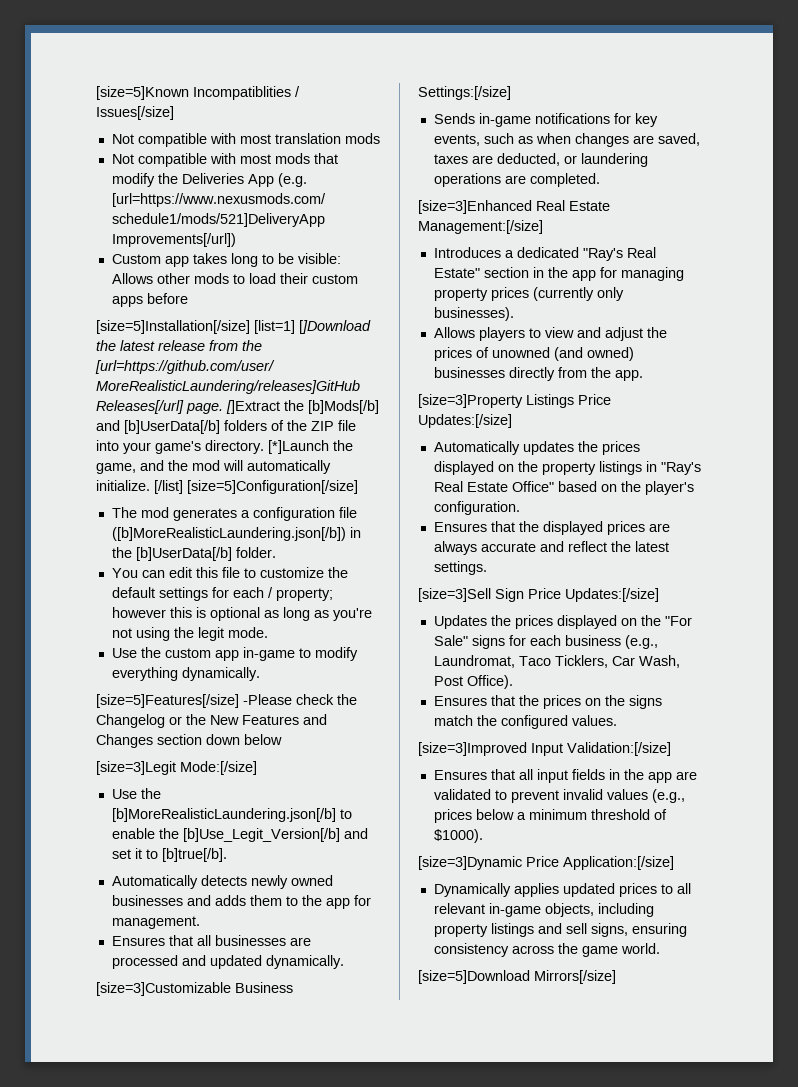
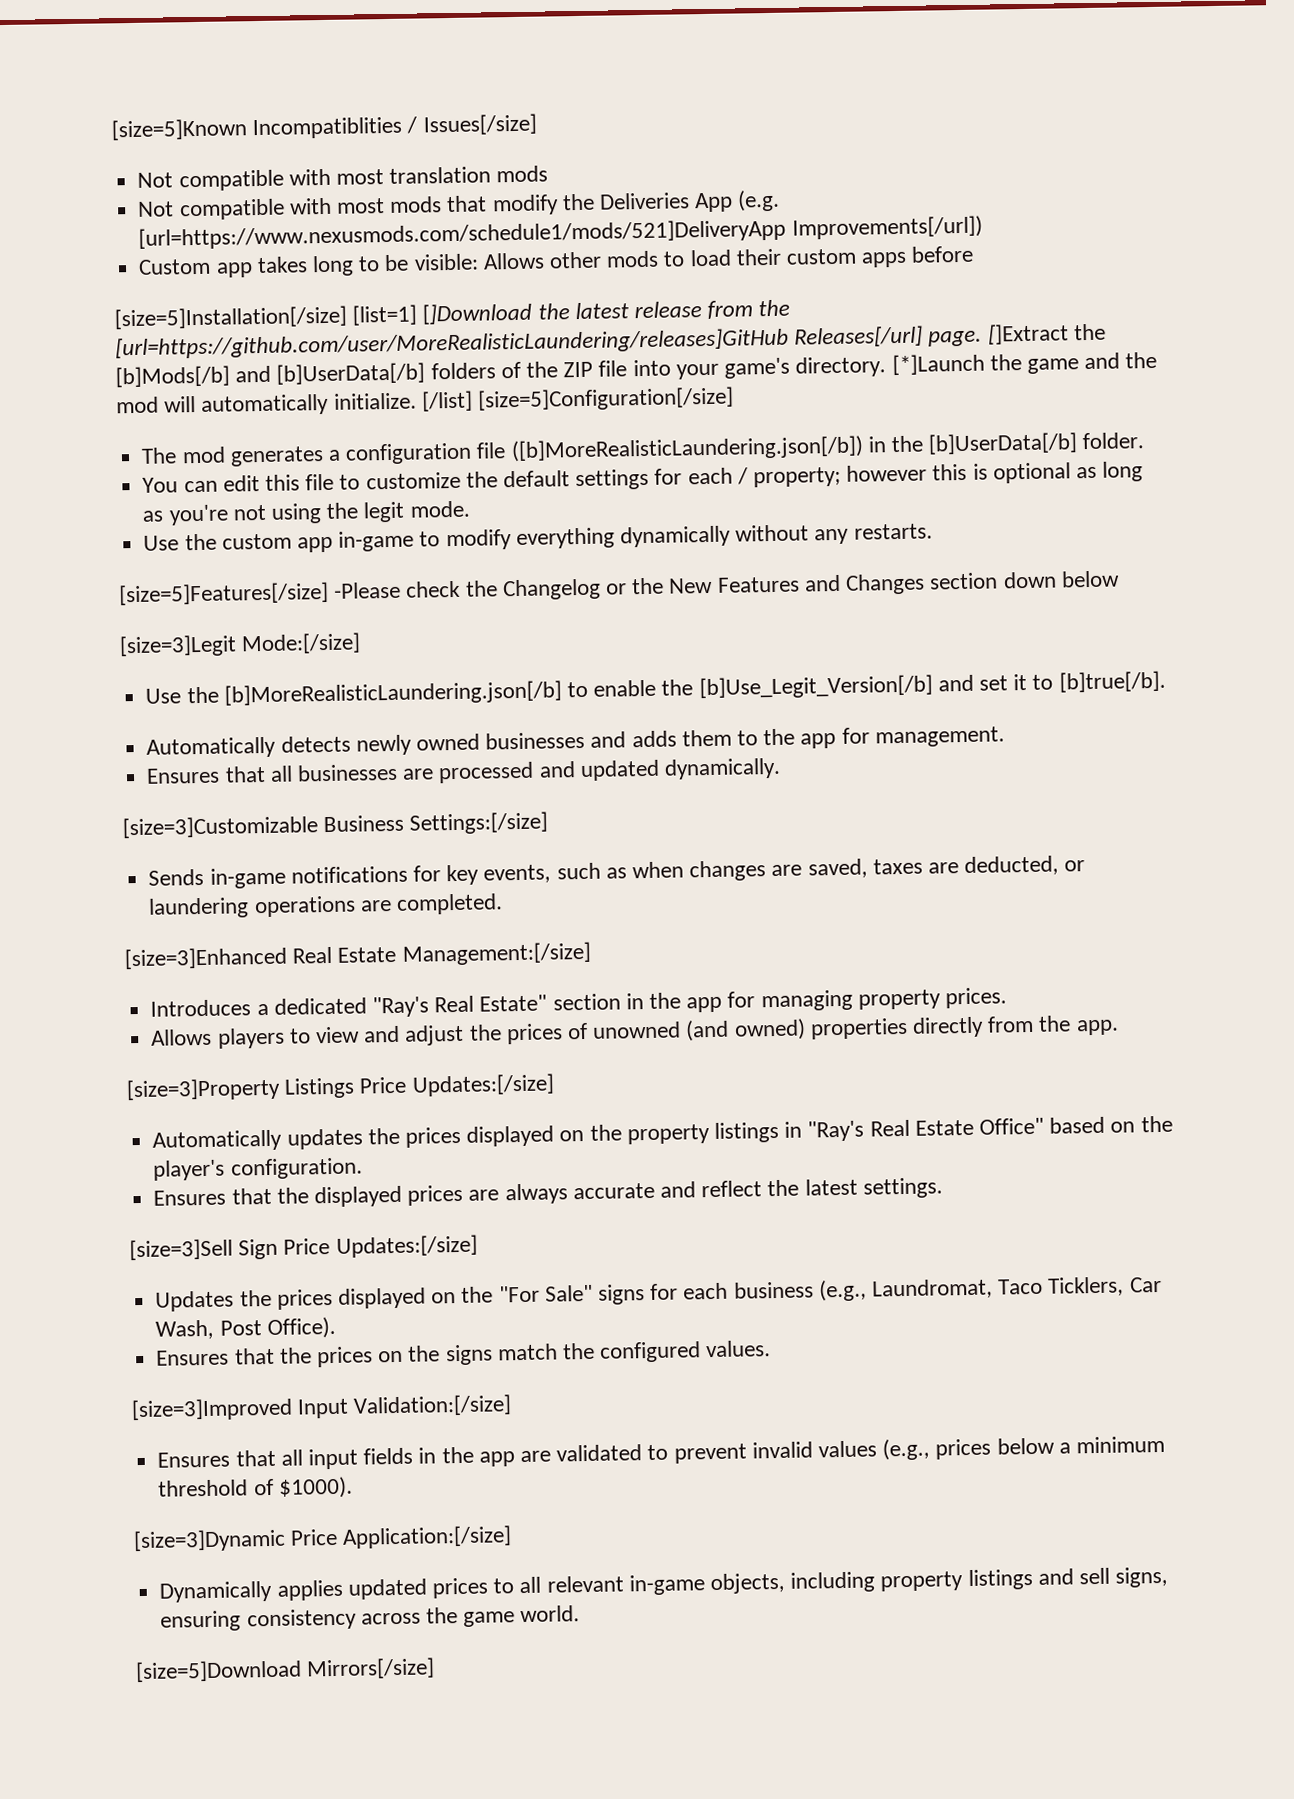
[96,463,136,474] game, -> [1026,358,1079,374] game
[181,667,260,681] dynamically. -> [619,523,933,548] dynamically without any restarts.
[490,287,624,301] [433,307,514,321] prices (currently only businesses). -> [945,987,1008,1009] prices.
[433,367,505,378] businesses -> [809,1017,908,1040] properties

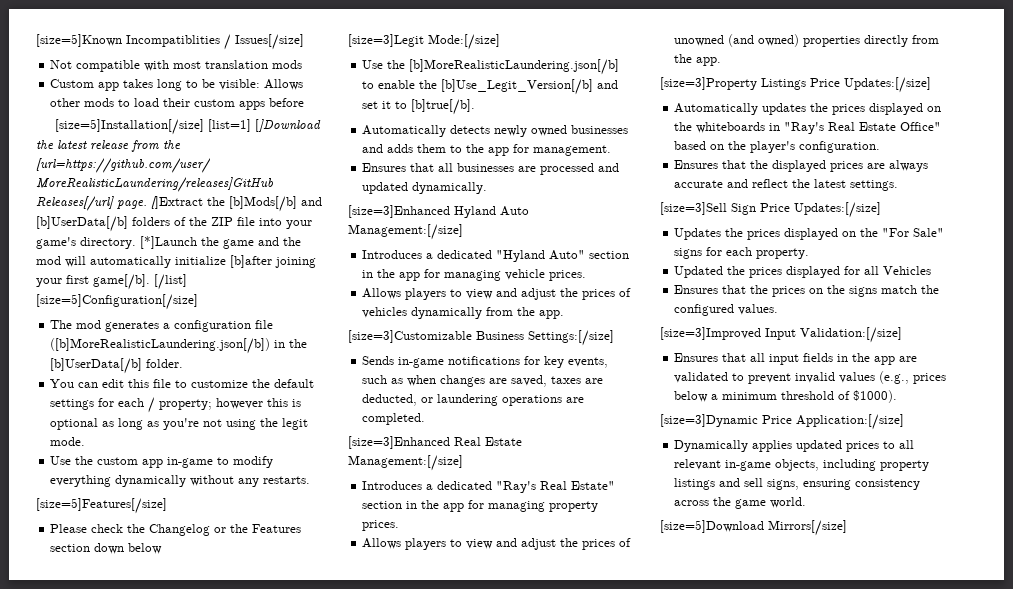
[137,189,781,221] [138,215,983,250] // Not compatible with most mods that modify the Deliveries App (e.g. [url=https://www.nexusmods.com/schedule1/mods/521]DeliveryApp Improvements[/url]) -> (303, 64) none
[333,392,417,410] initialize. -> [175,255,316,268] [36,274,150,290] initialize [b]after joining your first game[/b].
[333,581,402,599] -Please -> [50,524,88,533] // Please
[668,573,926,595] New Features and Changes -> [252,524,302,533] Features
(781, 768) none -> [348,205,529,218] [348,224,463,240] [362,250,630,262] [362,269,587,281] [362,288,632,300] [362,307,565,319] // [size=3]Enhanced Hyland Auto Management:[/size] // Introduces a dedicated "Hyland Auto" section in the app for managing vehicle prices. // Allows players to view and adjust the prices of vehicles dynamically from the app.
[626,1121,779,1145] property listings -> [696,122,766,133] whiteboards
[733,1276,1162,1302] [155,1316,336,1340] business (e.g., Laundromat, Taco Ticklers, Car Wash, Post Office). -> [756,248,810,259] [674,266,932,278] property. // Updated the prices displayed for all Vehicles

